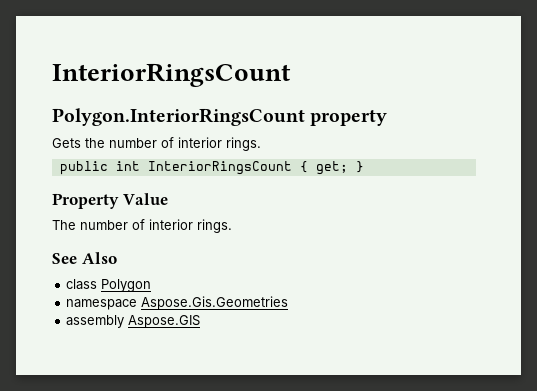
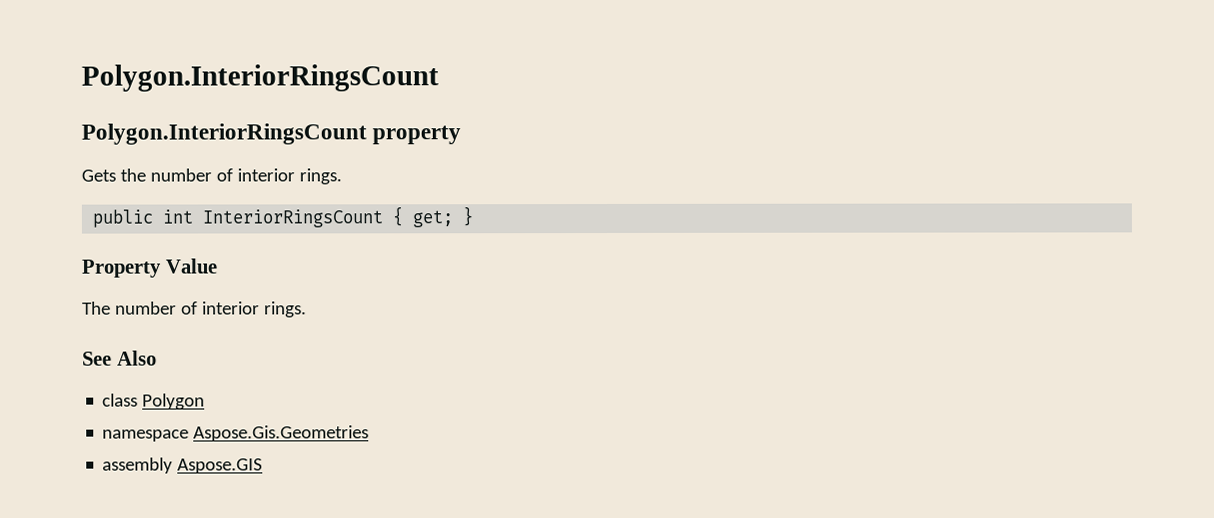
[52,63,291,87] InteriorRingsCount -> [81,64,439,92] Polygon.InteriorRingsCount

